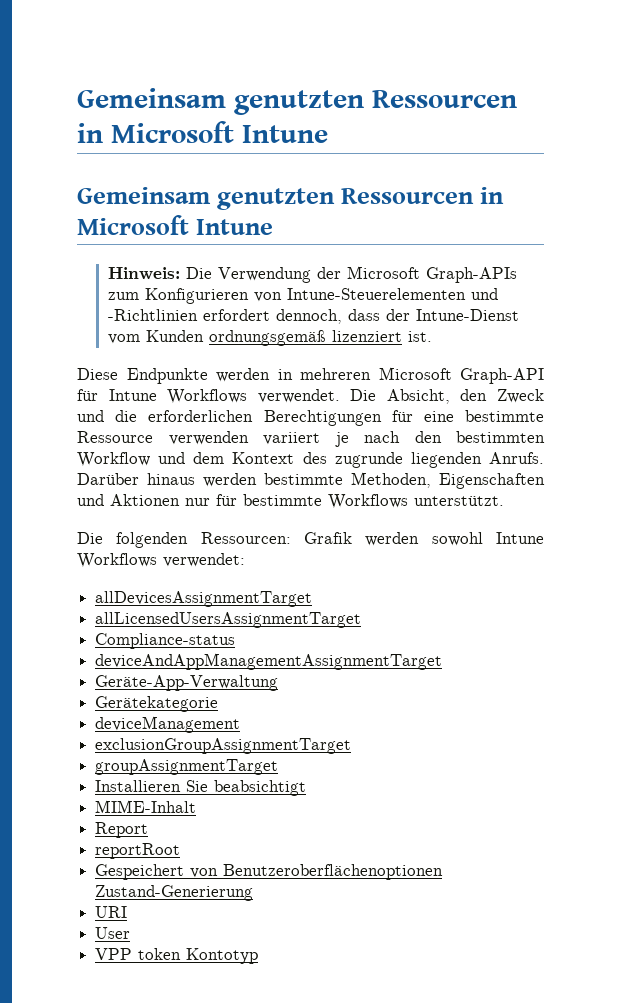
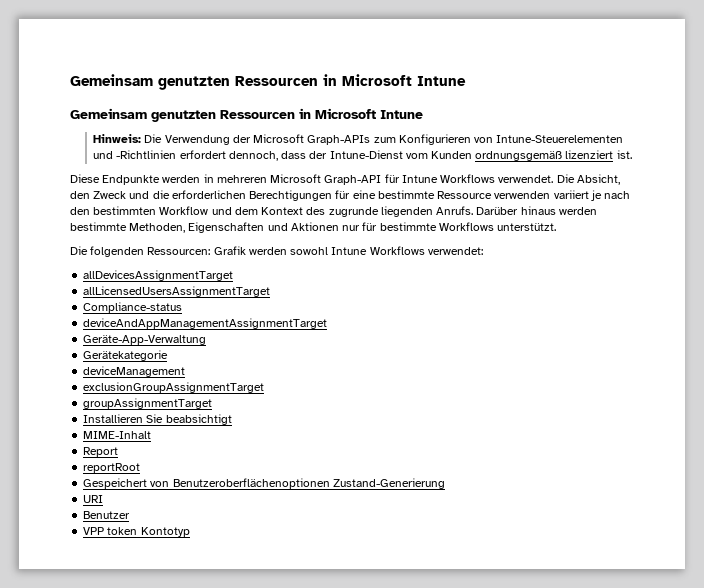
[95,927,131,939] User -> [83,511,131,519] Benutzer

